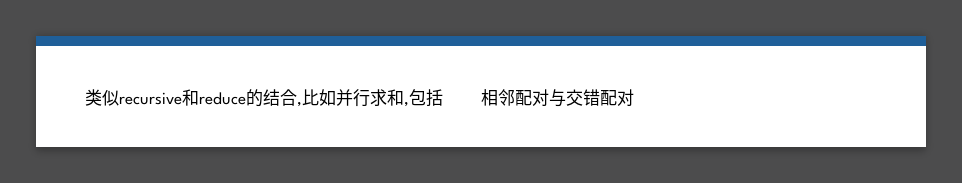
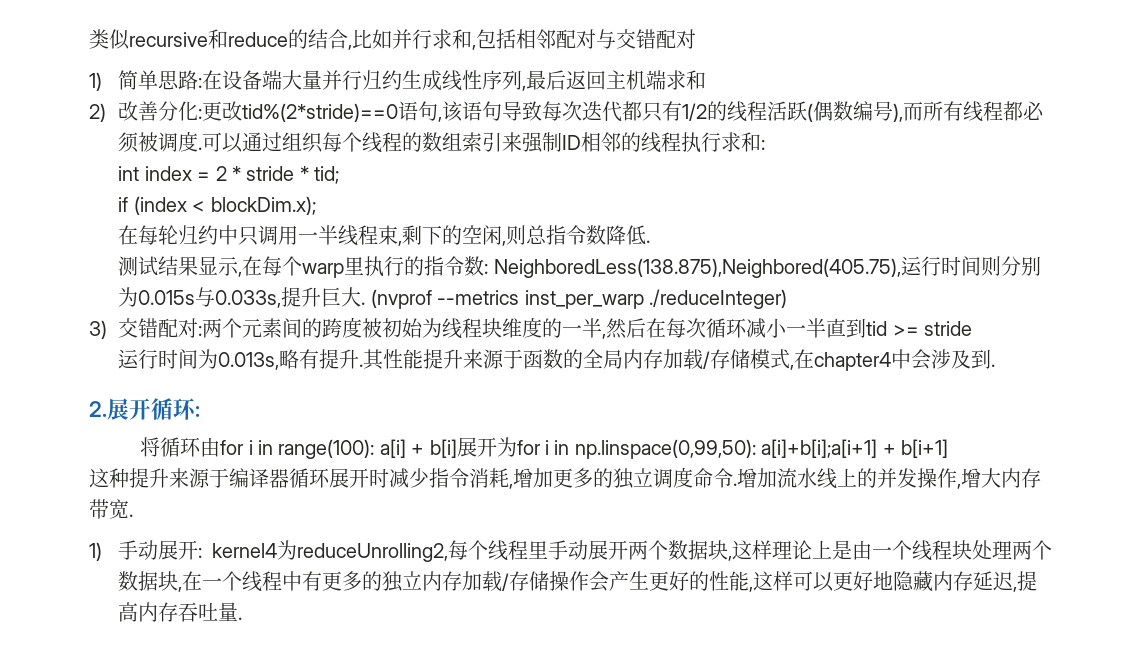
(634, 97) none -> [89,70,707,91] [89,101,1045,122] [118,131,766,153] [118,166,340,184] [118,196,316,215] [118,225,651,246] [118,256,1041,278] [118,287,788,309] [89,317,973,339] [118,349,996,371] [89,398,200,420] [140,437,949,459] [89,467,1041,489] [89,499,133,519] [89,540,1052,562] [118,571,1038,592] [118,602,243,622] // 1)简单思路:在设备端大量并行归约生成线性序列,最后返回主机端求和 // 2)改善分化:更改tid%(2*stride)==0语句,该语句导致每次迭代都只有1/2的线程活跃(偶数编号),而所有线程都必须被调度.可以通过组织每个线程的数组索引来强制ID相邻的线程执行求和: // int index = 2 * stride * tid; // if (index < blockDim.x); // 在每轮归约中只调用一半线程束,剩下的空闲,则总指令数降低. // 测试结果显示,在每个warp里执行的指令数: NeighboredLess(138.875),Neighbored(405.75),运行时间则分别为0.015s与0.033s,提升巨大. (nvprof --metrics inst_per_warp ./reduceInteger) // 3)交错配对:两个元素间的跨度被初始为线程块维度的一半,然后在每次循环减小一半直到tid >= stride // 运行时间为0.013s,略有提升.其性能提升来源于函数的全局内存加载/存储模式,在chapter4中会涉及到. // 2.展开循环: // 将循环由for i in range(100): a[i] + b[i]展开为for i in np.linspace(0,99,50): a[i]+b[i];a[i+1] + b[i+1] // 这种提升来源于编译器循环展开时减少指令消耗,增加更多的独立调度命令.增加流水线上的并发操作,增大内存带宽. // 1)手动展开: kernel4为reduceUnrolling2,每个线程里手动展开两个数据块,这样理论上是由一个线程块处理两个数据块,在一个线程中有更多的独立内存加载/存储操作会产生更好的性能,这样可以更好地隐藏内存延迟,提高内存吞吐量.

